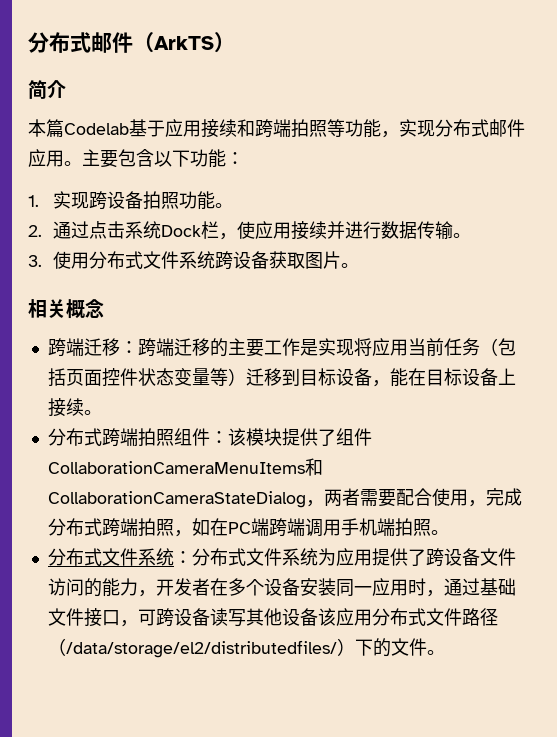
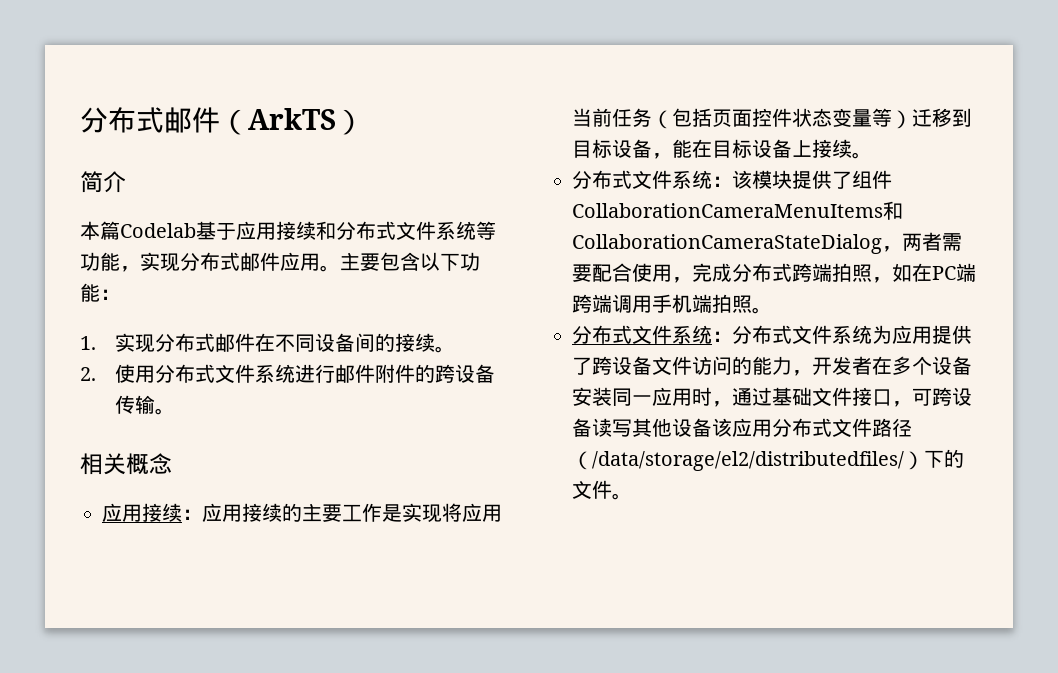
[255,119,327,138] 跨端拍照 -> [336,221,476,240] 分布式文件系统
[88,191,233,210] [28,221,471,240] [28,255,42,267] 跨设备拍照功能。 // 2.通过点击系统Dock栏，使应用接续并进行数据传输。 // 3. -> [155,333,456,353] [80,367,96,381] 分布式邮件在不同设备间的接续。 // 2.
[214,251,359,270] [28,299,104,319] [47,338,210,357] 跨设备获取图片。 // 相关概念 // 跨端迁移：跨端迁移 -> [295,364,496,383] [115,395,176,415] [80,453,172,475] [102,503,282,522] 进行邮件附件的跨设备传输。 // 相关概念 // 应用接续：应用接续
[101,428,210,447] 跨端拍照组件 -> [632,170,712,189] 文件系统

